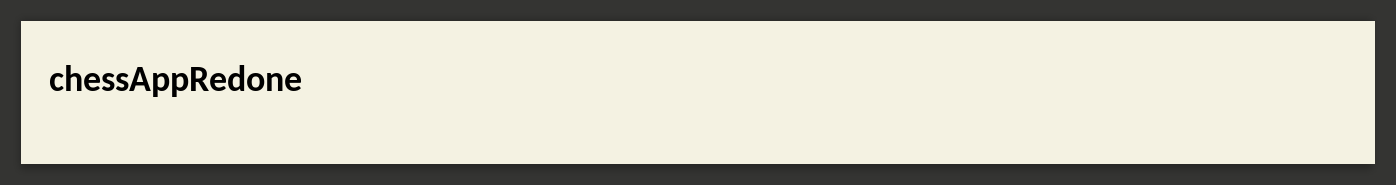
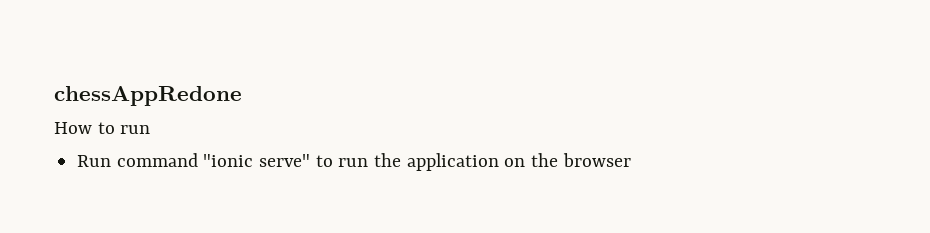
(302, 81) none -> [54,122,151,134] [77,153,631,171] // How to run // Run command "ionic serve" to run the application on the browser

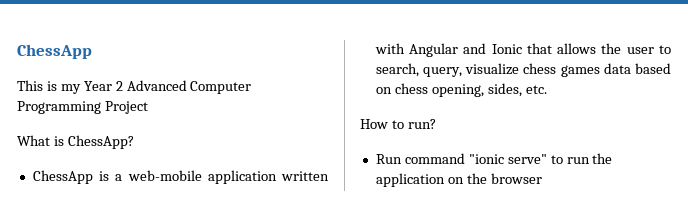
[54,86,242,106] chessAppRedone -> [17,44,92,59] [17,80,252,94] [17,101,148,114] [17,135,134,149] [32,170,330,184] [374,43,671,57] [375,63,671,77] [375,83,547,97] ChessApp // This is my Year 2 Advanced Computer Programming Project // What is ChessApp? // ChessApp is a web-mobile application written with Angular and Ionic that allows the user to search, query, visualize chess games data based on chess opening, sides, etc.
[120,125,151,134] run -> [407,119,436,129] run?

